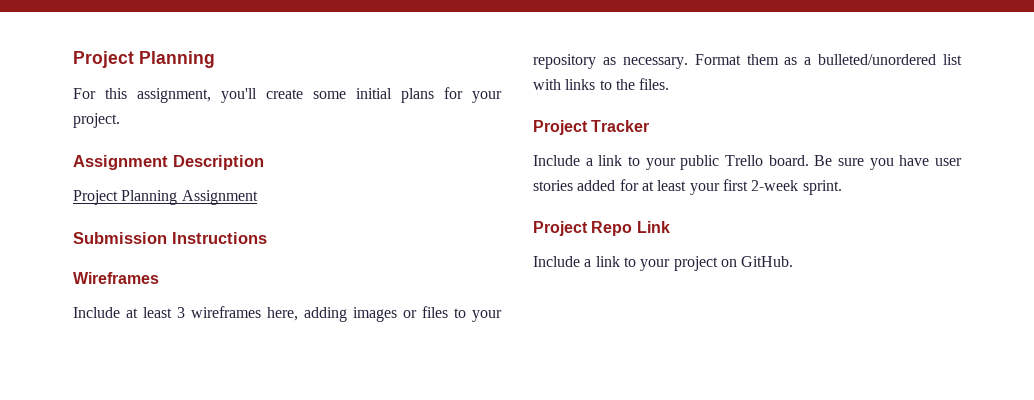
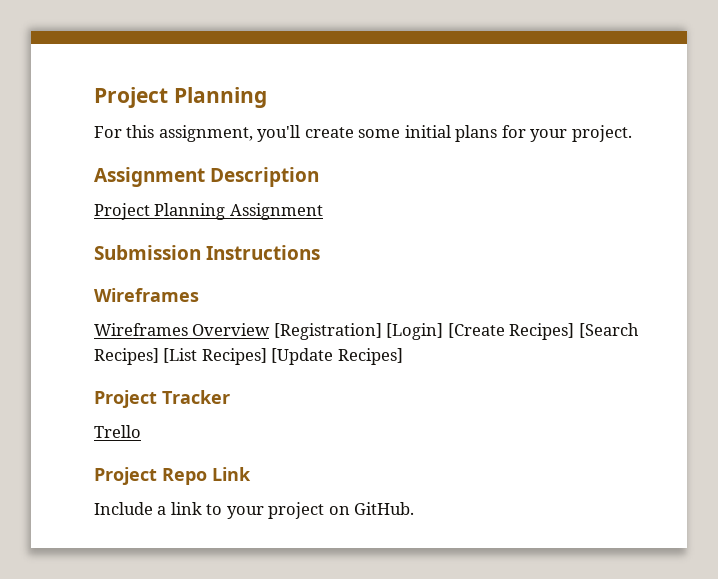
[73,306,502,322] [533,54,962,69] [533,78,670,90] [533,120,650,135] [533,155,962,170] [533,179,842,195] Include at least 3 wireframes here, adding images or files to your repository as necessary. Format them as a bulleted/unordered list with links to the files. // Project Tracker // Include a link to your public Trello board. Be sure you have user stories added for at least your first 2-week sprint. -> [94,323,639,340] [94,348,403,365] [94,390,230,408] [94,425,141,438] Wireframes Overview [Registration] [Login] [Create Recipes] [Search Recipes] [List Recipes] [Update Recipes] // Project Tracker // Trello

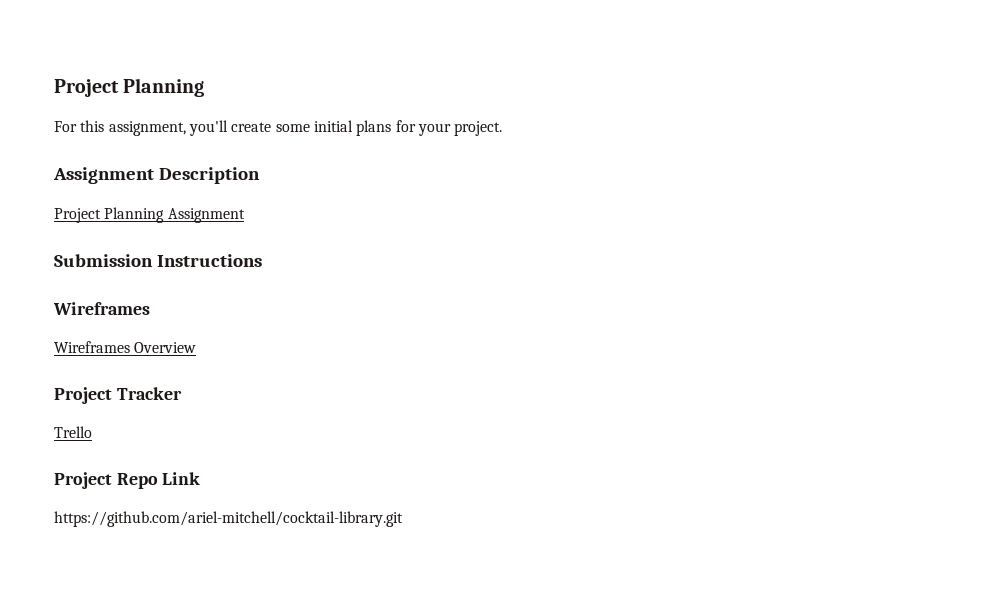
[273,323,639,340] [94,348,403,365] [Registration] [Login] [Create Recipes] [Search Recipes] [List Recipes] [Update Recipes] -> (197, 347) none
[94,502,415,519] Include a link to your project on GitHub. -> [54,511,403,527] https://github.com/ariel-mitchell/cocktail-library.git

